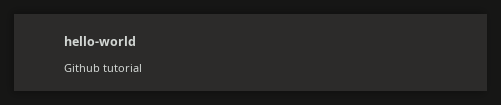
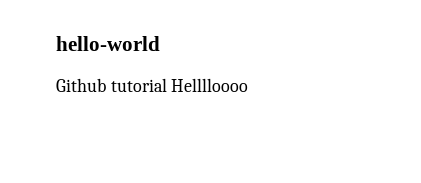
(142, 68) none -> [171,78,249,92] Helllloooo

